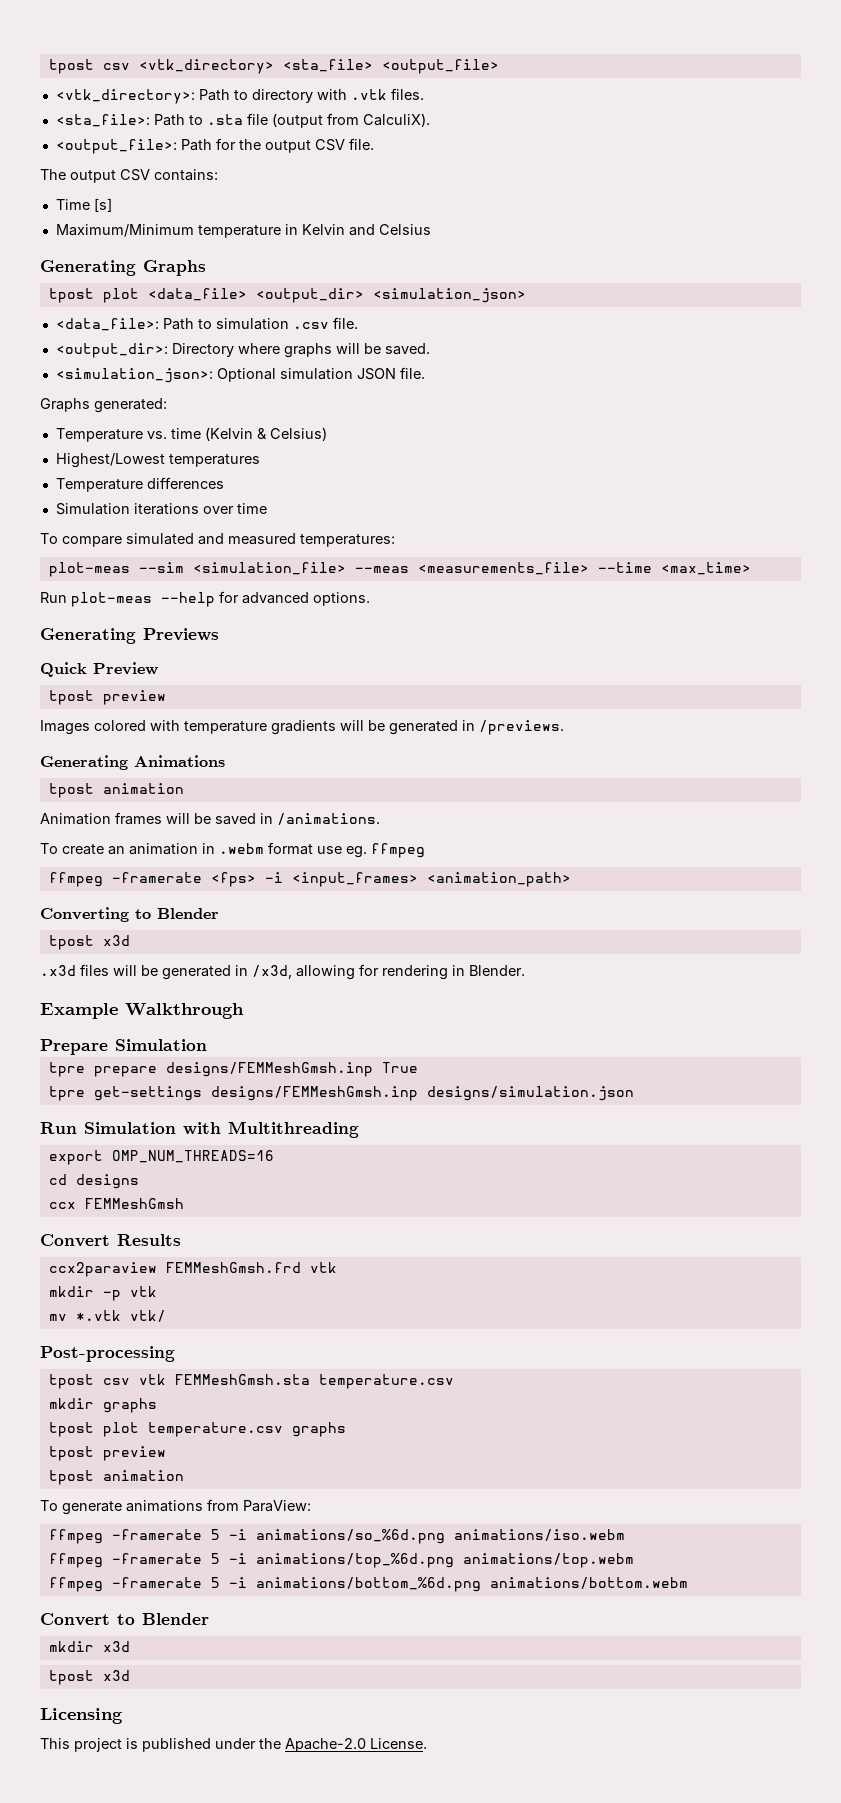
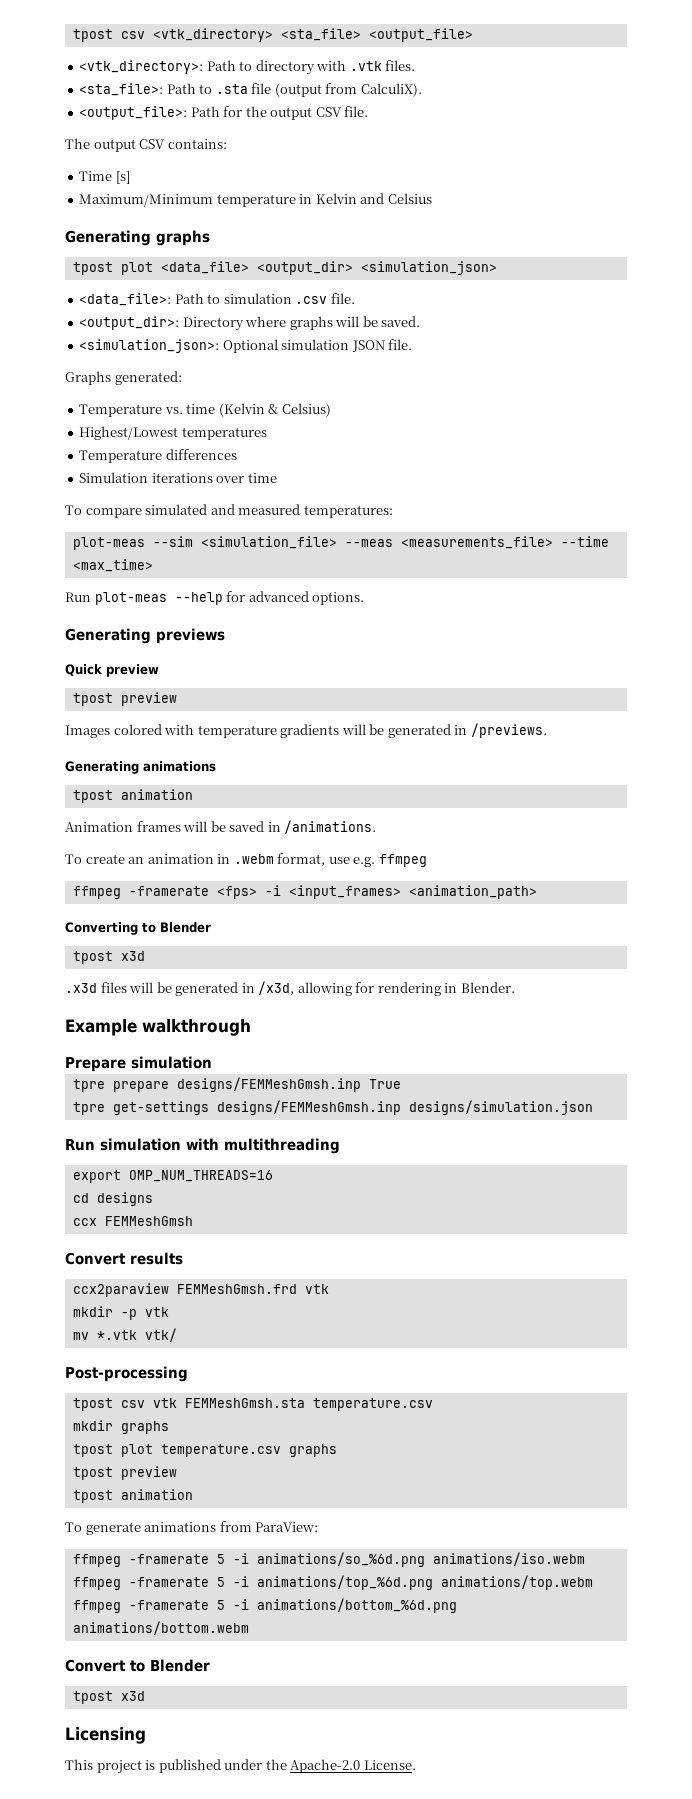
[143,260,206,276] Graphs -> [156,230,210,246] graphs
[143,628,219,641] Previews -> [156,628,225,644] previews
[93,662,158,675] Preview -> [106,664,159,677] preview
[134,755,225,767] Animations -> [143,761,216,772] animations
[268,842,367,858] format use eg. -> [277,853,376,867] format, use e.g.
[125,1003,244,1019] Walkthrough -> [142,1019,251,1036] walkthrough
[115,1039,207,1051] Simulation -> [131,1056,212,1069] simulation
[84,1121,359,1138] Simulation with Multithreading -> [100,1138,340,1154] simulation with multithreading
[117,1234,181,1246] Results -> [130,1252,183,1265] results
[48,1641,130,1652] // mkdir x3d -> (210, 1665) none

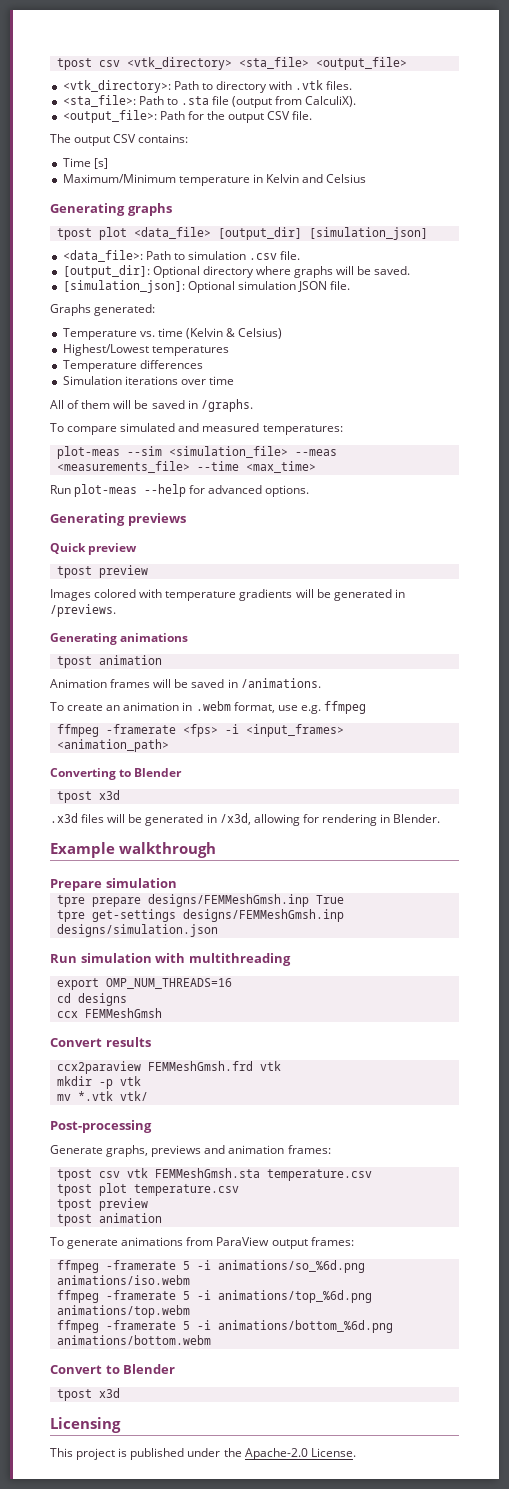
[256,261,497,275] <output_dir> <simulation_json> -> [217,227,428,240] [output_dir] [simulation_json]
[79,316,244,331] <output_dir>: Directory -> [62,265,254,278] [output_dir]: Optional directory
[79,339,220,353] <simulation_json>: -> [62,280,185,293] [simulation_json]:
(277, 478) none -> [50,399,253,412] // All of them will be saved in /graphs.
(188, 1374) none -> [50,1145,331,1157] // Generate graphs, previews and animation frames:
[72,1420,169,1434] // mkdir graphs -> (372, 1175) none
[288,1444,337,1457] graphs -> (239, 1190) none
[255,1522,319,1532] ParaView: -> [216,1237,354,1249] ParaView output frames:

